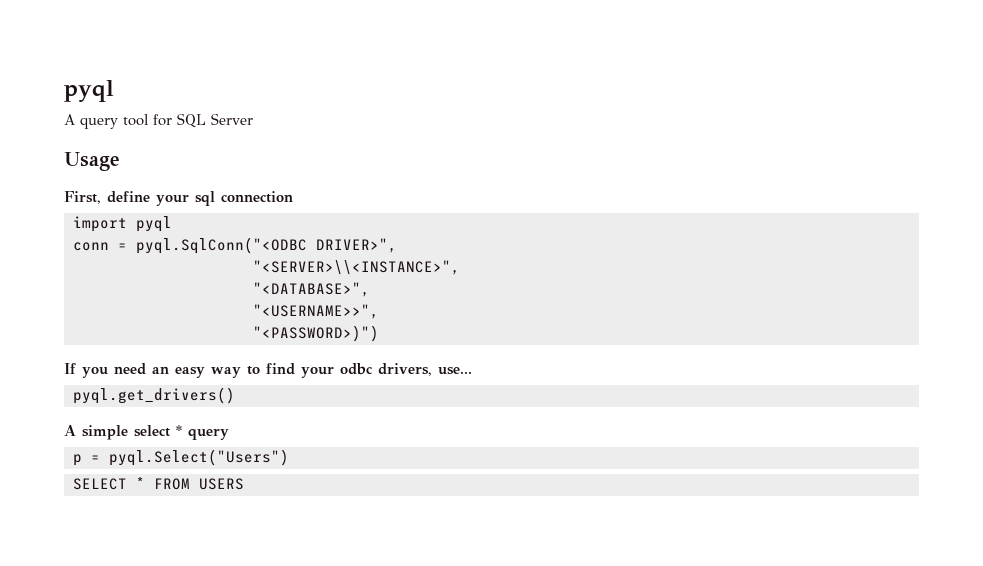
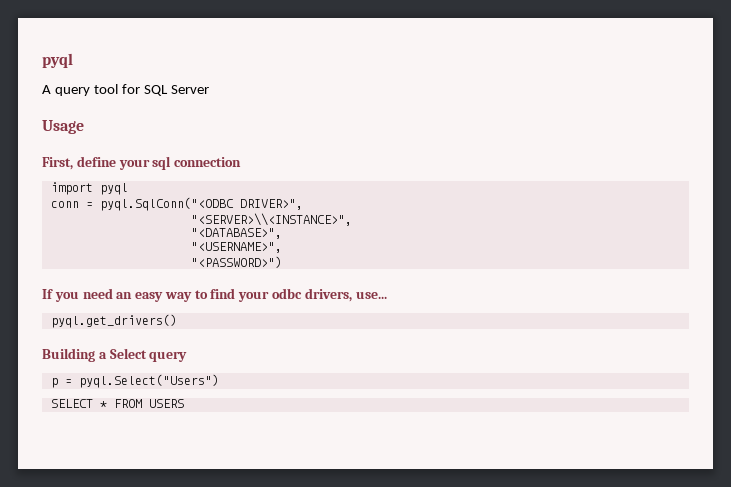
[253,304,379,319] [253,325,379,342] "<USERNAME>>", // "<PASSWORD>)") -> [190,242,282,253] [190,256,282,268] "<USERNAME>", // "<PASSWORD>")
[64,425,182,440] A simple select * -> [42,348,147,362] Building a Select

